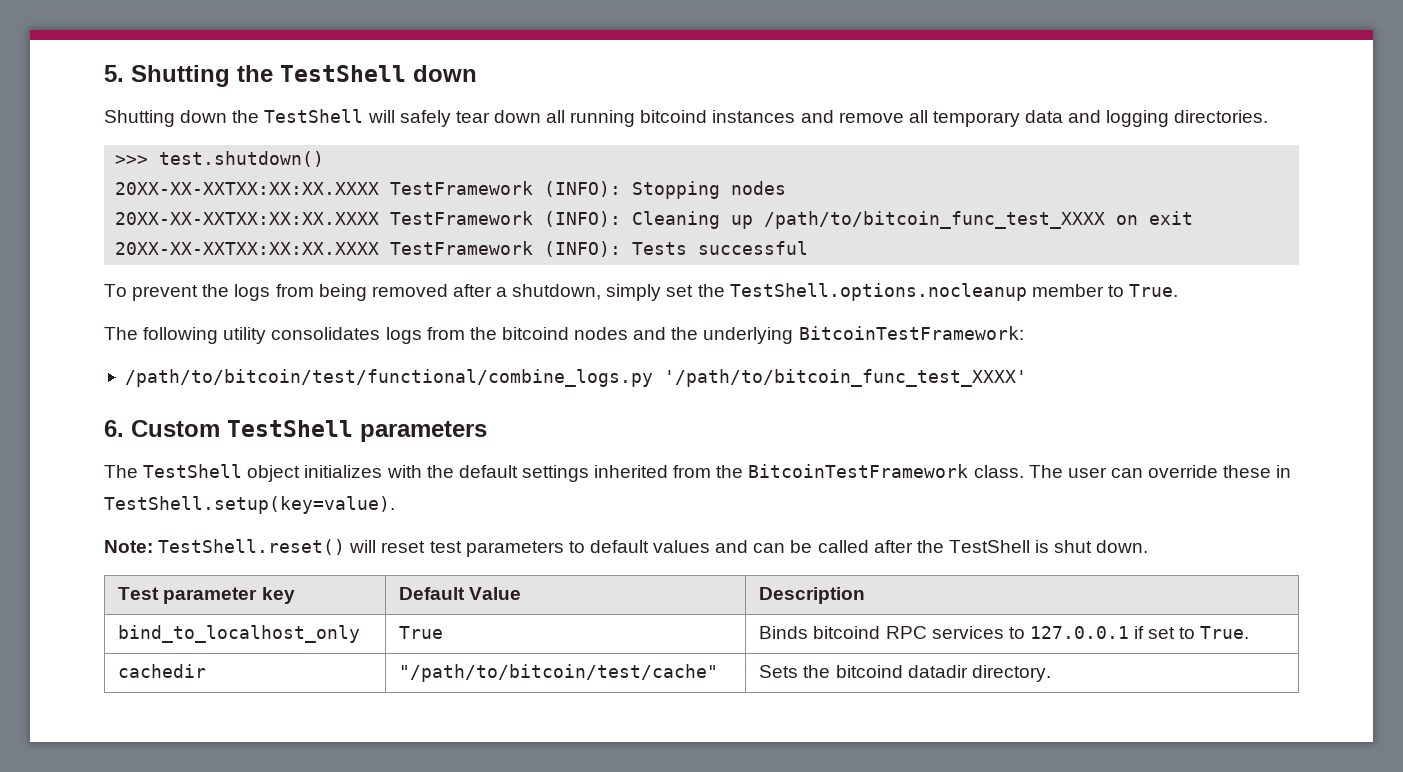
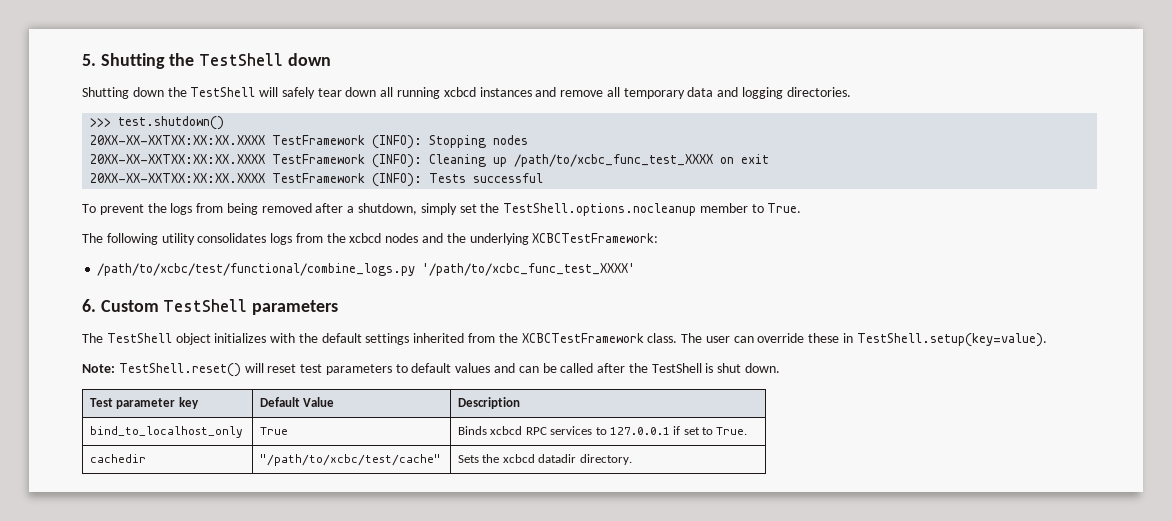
[640,110,708,123] bitcoind -> [443,87,476,97] xcbcd
[764,211,1106,229] /path/to/bitcoin_func_test_XXXX -> [514,154,714,167] /path/to/xcbc_func_test_XXXX
[501,327,569,340] bitcoind -> [349,233,382,243] xcbcd
[798,326,1024,340] [124,369,1027,387] BitcoinTestFramework: // /path/to/bitcoin/test/functional/combine_logs.py '/path/to/bitcoin_func_test_XXXX' -> [532,233,659,243] [97,263,636,276] XCBCTestFramework: // /path/to/xcbc/test/functional/combine_logs.py '/path/to/xcbc_func_test_XXXX'
[748,464,969,478] BitcoinTestFramework -> [521,333,644,343] XCBCTestFramework
[813,626,881,639] bitcoind -> [490,426,523,435] xcbcd
[399,664,719,682] "/path/to/bitcoin/test/cache" -> [260,454,442,466] "/path/to/xcbc/test/cache"
[835,665,903,678] bitcoind -> [502,454,535,463] xcbcd

